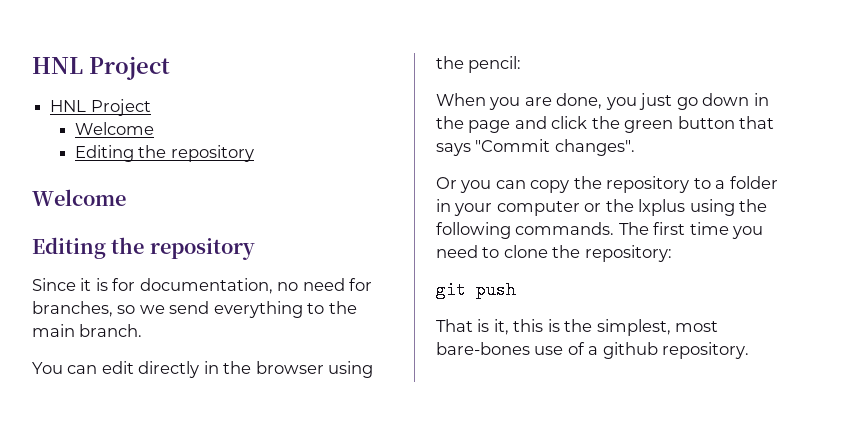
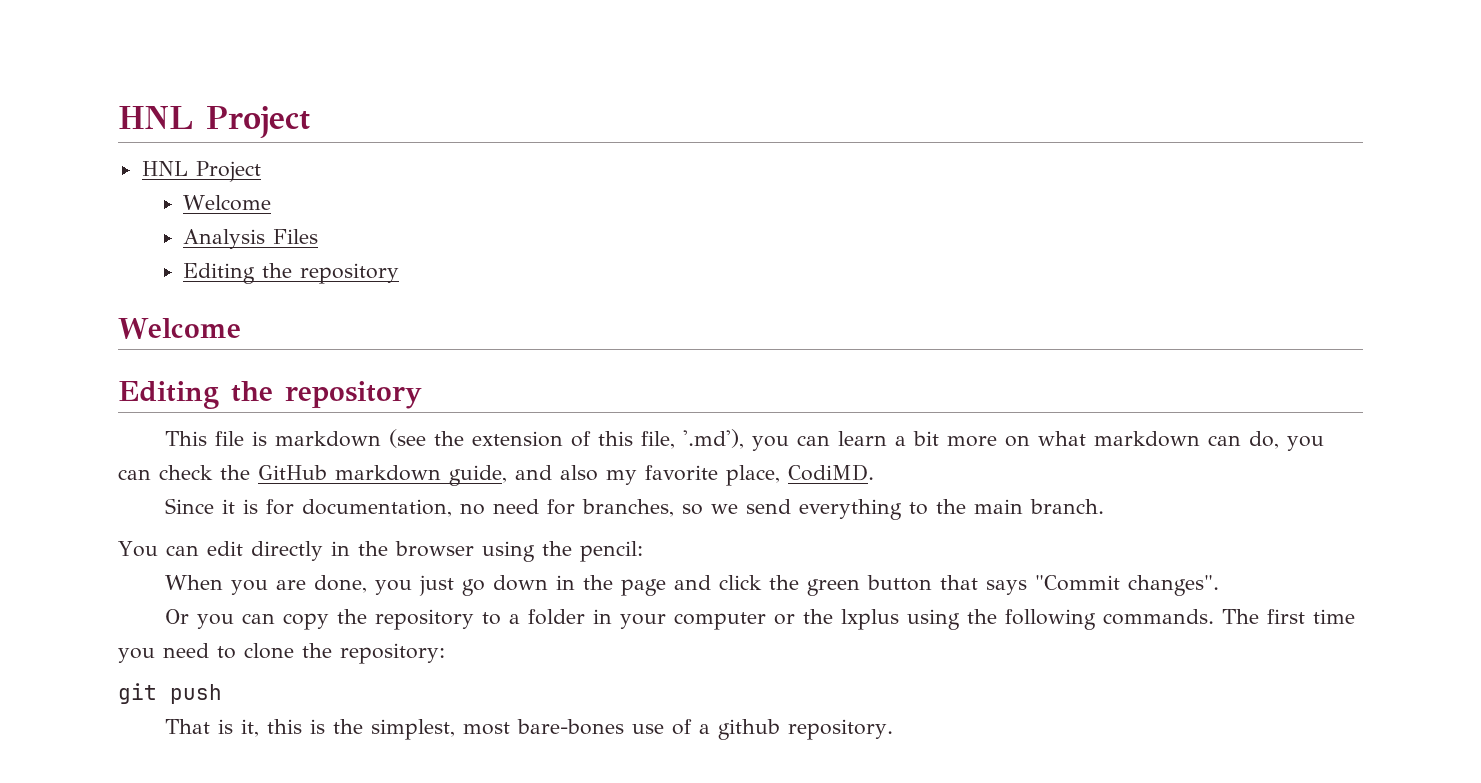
(154, 128) none -> [183,229,319,249] // Analysis Files
(255, 249) none -> [165,429,1325,451] [118,464,874,486] // This file is markdown (see the extension of this file, '.md'), you can learn a bit more on what markdown can do, you can check the GitHub markdown guide, and also my favorite place, CodiMD.

